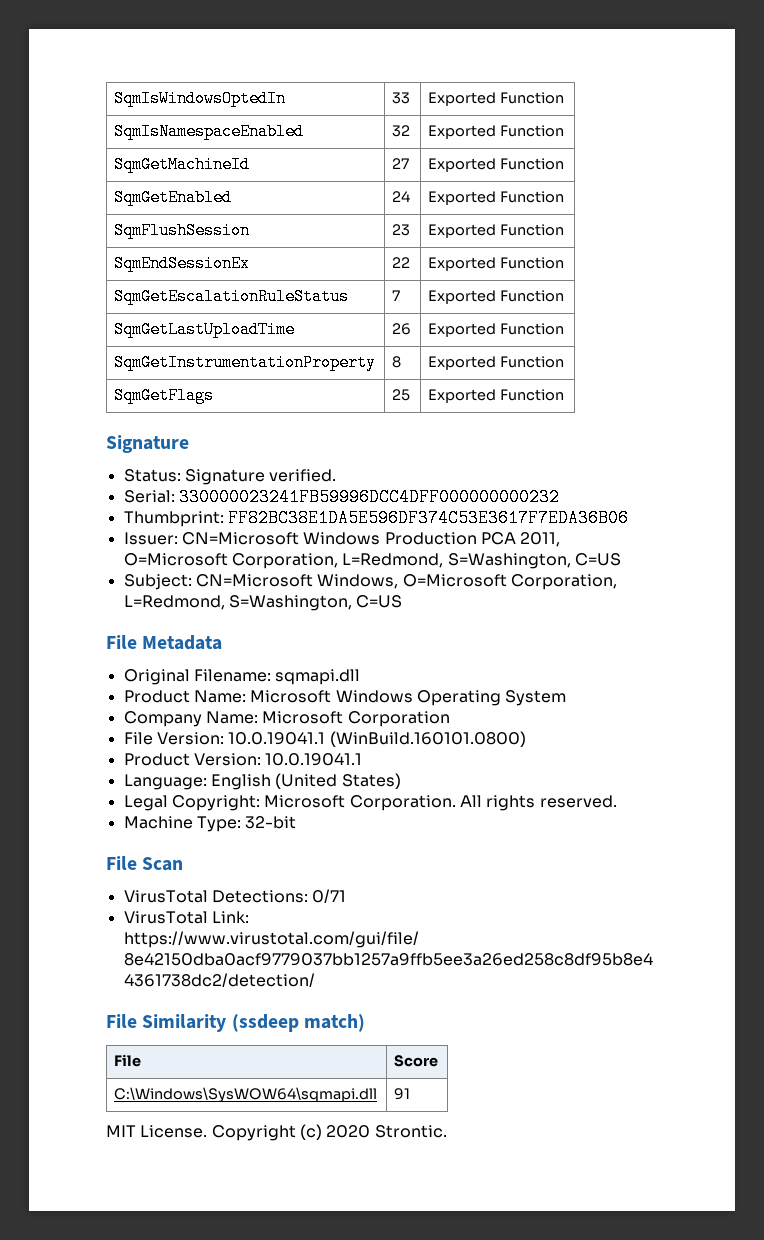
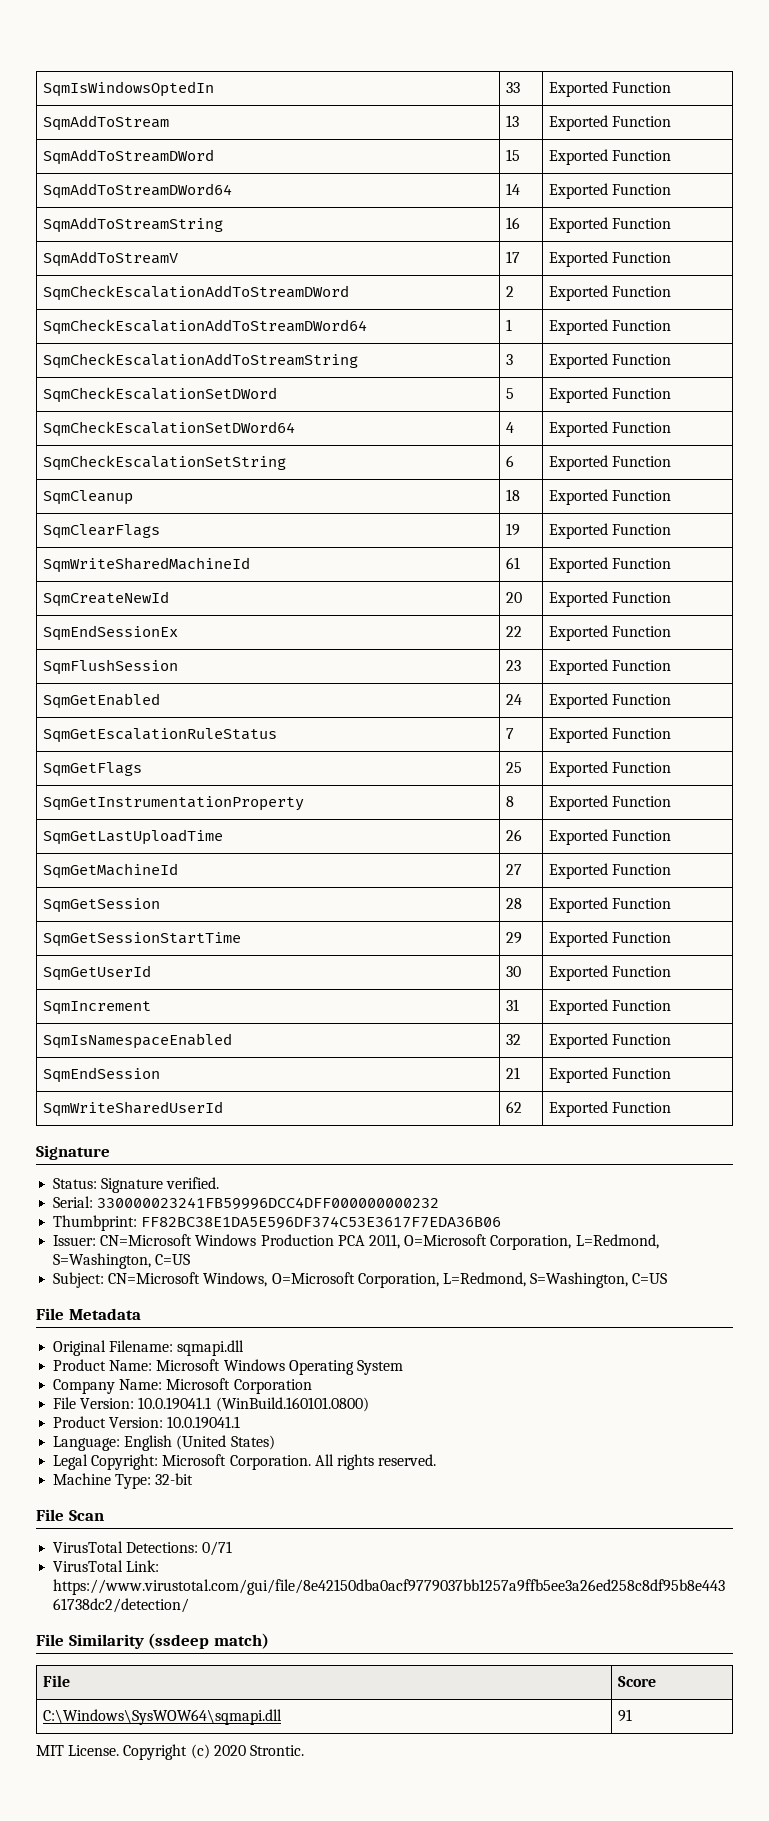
(564, 98) none -> [43,115,170,131] [506,115,520,127] [549,115,672,131] [43,149,215,165] [506,149,521,161] [549,149,672,165] [43,183,233,199] [506,183,521,195] [549,183,672,199] [43,217,224,233] [506,217,521,229] [549,217,672,233] [43,251,179,267] [506,251,521,263] [549,251,672,267] [43,285,350,301] [506,286,515,297] [549,285,672,301] [43,319,368,335] [506,319,513,331] [549,319,672,335] [43,353,359,369] [506,354,514,365] [549,353,672,369] [43,387,278,403] [506,388,515,399] [549,387,672,403] [43,421,296,437] [506,422,515,433] [549,421,672,437] [43,455,287,471] [506,455,515,467] [549,455,672,471] [43,490,134,505] [506,489,521,501] [549,489,672,505] [43,524,161,539] [506,523,521,536] [549,523,672,539] [43,557,251,573] [506,557,521,569] [549,557,672,573] [43,591,170,607] [506,592,523,603] [549,591,672,607] [43,625,179,641] [506,626,523,637] [549,625,672,641] [43,659,179,675] [506,660,522,671] [549,659,672,675] [43,693,161,709] [506,694,523,705] [549,693,672,709] [43,728,278,743] [506,728,515,739] [549,727,672,743] [43,762,143,777] [506,762,523,773] [549,761,672,777] [43,796,305,811] [506,796,515,807] [549,795,672,811] [43,829,224,845] [506,829,523,841] [549,829,672,845] [43,863,179,879] [506,864,523,875] [549,863,672,879] [43,898,161,913] [506,898,523,909] [549,897,672,913] [43,932,242,947] [506,932,523,944] [549,931,672,947] [43,965,152,981] [506,966,522,977] [549,965,672,981] [43,1001,152,1015] [506,999,520,1011] [549,999,672,1015] // SqmAddToStream | 13 | Exported Function // SqmAddToStreamDWord | 15 | Exported Function // SqmAddToStreamDWord64 | 14 | Exported Function // SqmAddToStreamString | 16 | Exported Function // SqmAddToStreamV | 17 | Exported Function // SqmCheckEscalationAddToStreamDWord | 2 | Exported Function // SqmCheckEscalationAddToStreamDWord64 | 1 | Exported Function // SqmCheckEscalationAddToStreamString | 3 | Exported Function // SqmCheckEscalationSetDWord | 5 | Exported Function // SqmCheckEscalationSetDWord64 | 4 | Exported Function // SqmCheckEscalationSetString | 6 | Exported Function // SqmCleanup | 18 | Exported Function // SqmClearFlags | 19 | Exported Function // SqmWriteSharedMachineId | 61 | Exported Function // SqmCreateNewId | 20 | Exported Function // SqmEndSessionEx | 22 | Exported Function // SqmFlushSession | 23 | Exported Function // SqmGetEnabled | 24 | Exported Function // SqmGetEscalationRuleStatus | 7 | Exported Function // SqmGetFlags | 25 | Exported Function // SqmGetInstrumentationProperty | 8 | Exported Function // SqmGetLastUploadTime | 26 | Exported Function // SqmGetMachineId | 27 | Exported Function // SqmGetSession | 28 | Exported Function // SqmGetSessionStartTime | 29 | Exported Function // SqmGetUserId | 30 | Exported Function // SqmIncrement | 31 | Exported Function
[114,156,251,173] [392,158,410,169] [428,158,564,172] [114,189,233,206] [392,191,411,202] [428,191,564,205] [114,222,251,239] [392,224,411,236] [428,224,564,238] [114,255,251,272] [392,257,411,268] [428,257,564,271] [114,288,350,305] [392,290,401,301] [428,290,564,304] [114,321,296,338] [392,323,412,335] [428,323,564,337] [114,354,377,371] [392,356,402,368] [428,356,564,370] [114,387,215,404] [392,389,411,401] SqmGetMachineId | 27 | Exported Function // SqmGetEnabled | 24 | Exported Function // SqmFlushSession | 23 | Exported Function // SqmEndSessionEx | 22 | Exported Function // SqmGetEscalationRuleStatus | 7 | Exported Function // SqmGetLastUploadTime | 26 | Exported Function // SqmGetInstrumentationProperty | 8 | Exported Function // SqmGetFlags | 25 -> [43,1067,161,1083] [506,1067,521,1079] [549,1067,672,1083] [43,1101,224,1117] [506,1101,523,1113] SqmEndSession | 21 | Exported Function // SqmWriteSharedUserId | 62

